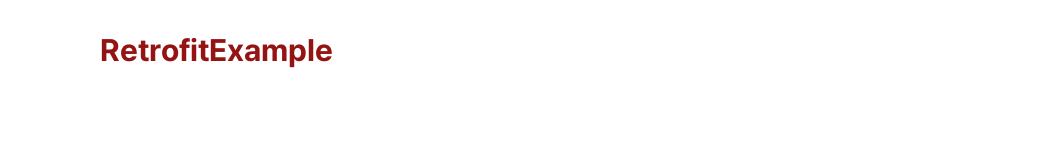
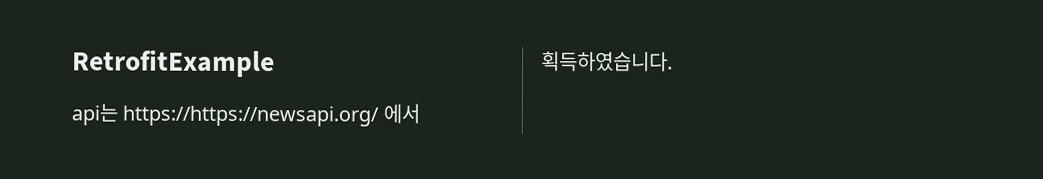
(333, 52) none -> [71,103,420,127] [541,51,673,72] // api는 https://https://newsapi.org/ 에서 획득하였습니다.

